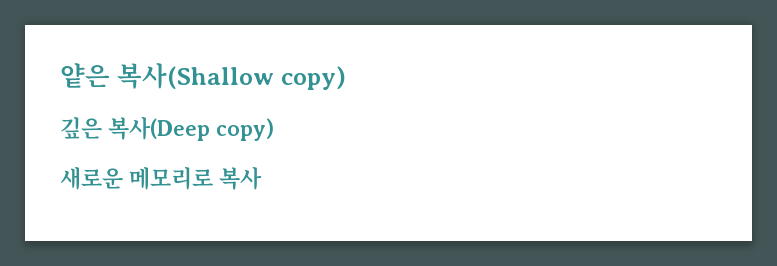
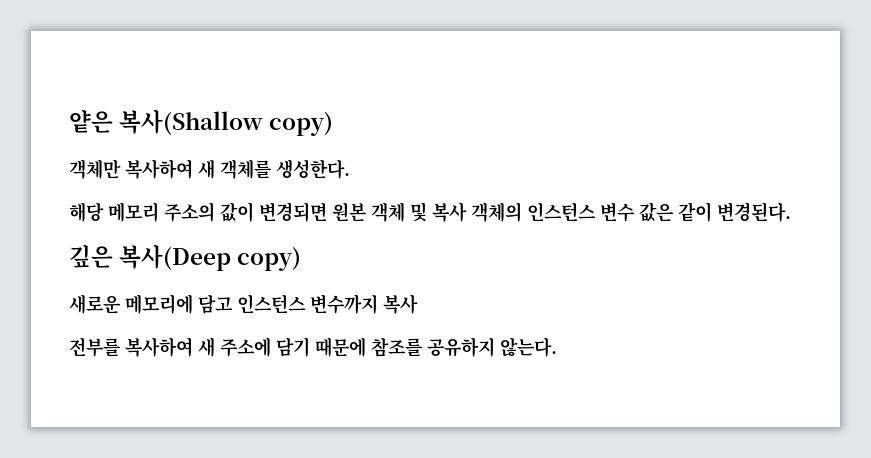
[60,117,274,141] [60,167,262,190] 깊은 복사(Deep copy) // 새로운 메모리로 복사 -> [69,159,350,179] [69,202,791,222] [69,245,302,271] [69,294,418,314] [69,337,557,357] 객체만 복사하여 새 객체를 생성한다. // 해당 메모리 주소의 값이 변경되면 원본 객체 및 복사 객체의 인스턴스 변수 값은 같이 변경된다. // 깊은 복사(Deep copy) // 새로운 메모리에 담고 인스턴스 변수까지 복사 // 전부를 복사하여 새 주소에 담기 때문에 참조를 공유하지 않는다.

